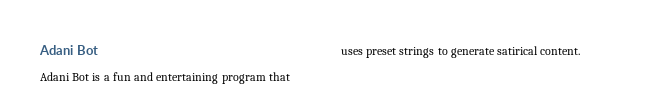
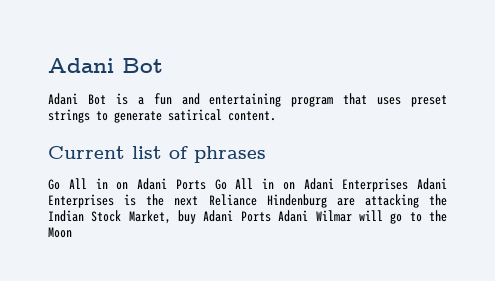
(581, 51) none -> [48,146,266,163] [48,178,447,192] [48,194,447,208] [48,210,448,224] [48,227,72,238] // Current list of phrases // Go All in on Adani Ports Go All in on Adani Enterprises Adani Enterprises is the next Reliance Hindenburg are attacking the Indian Stock Market, buy Adani Ports Adani Wilmar will go to the Moon

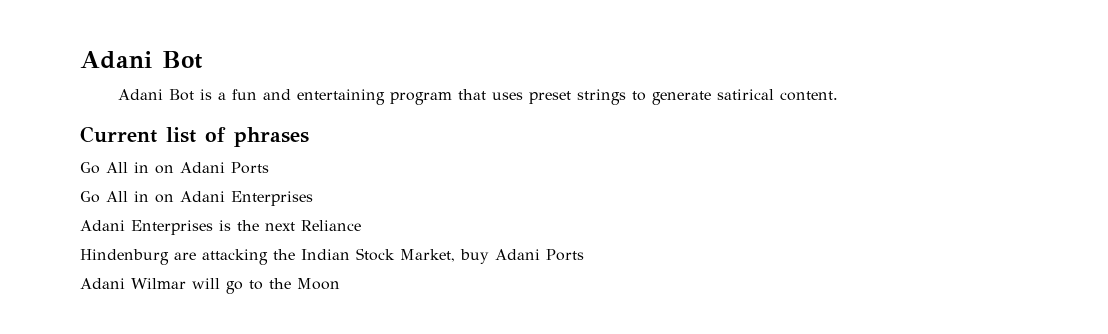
(206, 184) none -> (269, 168) //
(409, 185) none -> (313, 198) //
(257, 200) none -> (361, 225) //
(271, 216) none -> (584, 255) //

